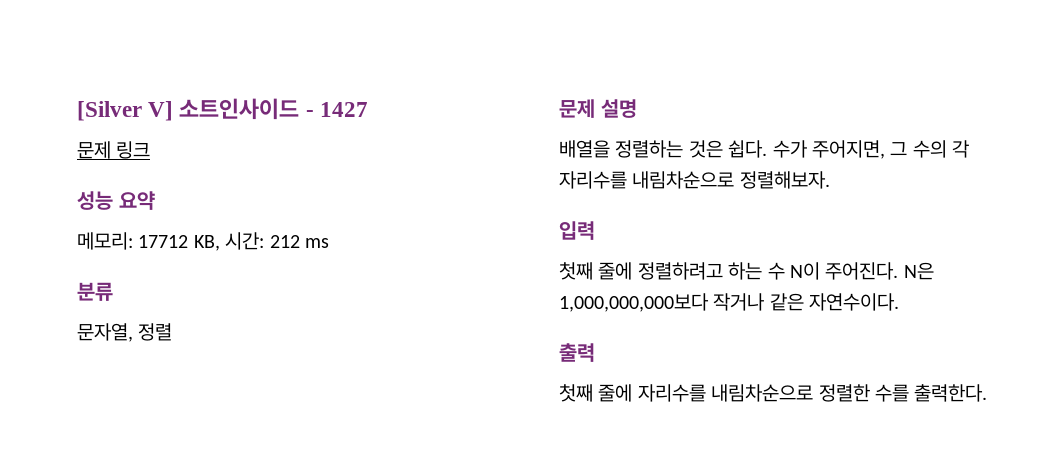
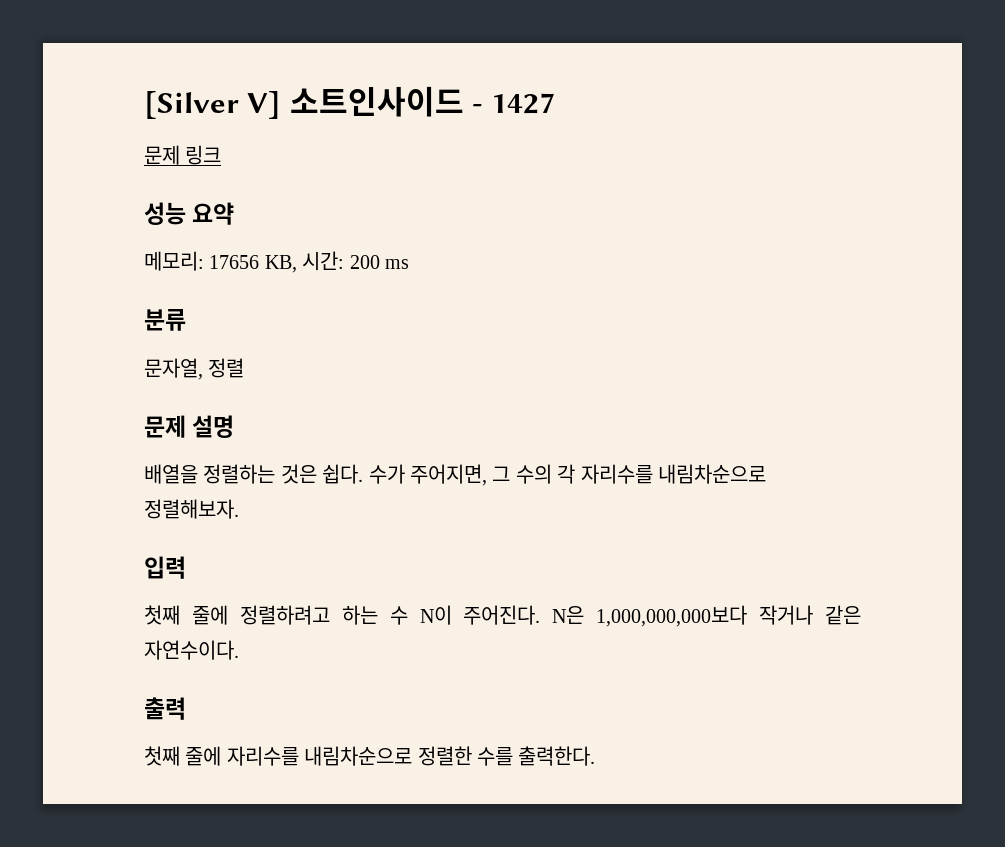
[138,235,189,248] 17712 -> [209,255,260,269] 17656
[269,235,300,248] 212 -> [349,255,380,269] 200

